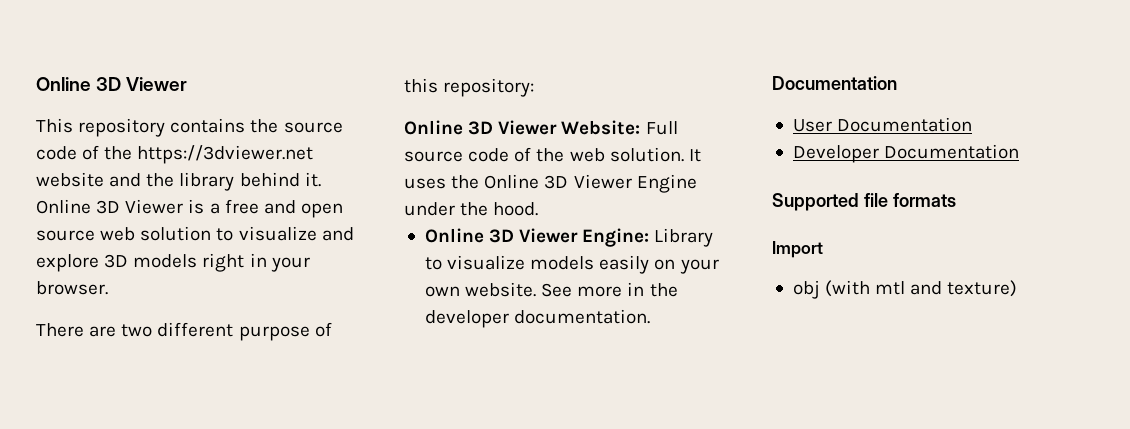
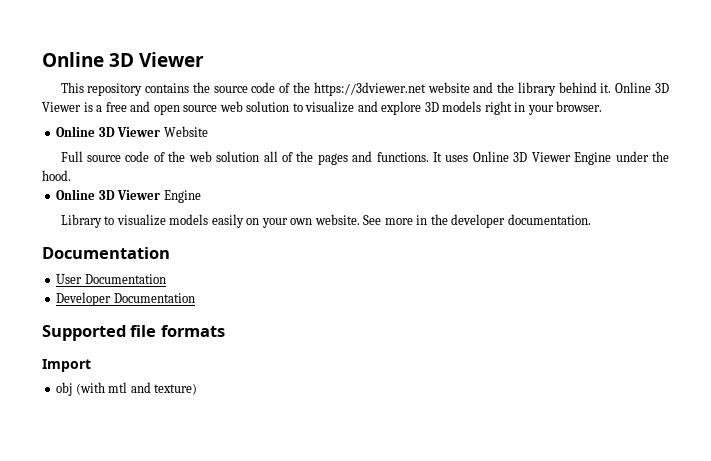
[36,322,332,341] [404,78,535,97] [404,120,641,135] // There are two different purpose of this repository: // Online 3D Viewer Website: -> [56,126,208,137] // Online 3D Viewer Website //
[609,147,684,162] solution. -> [216,151,429,165] solution all of the pages and functions.
[451,175,480,189] the -> (469, 158) none
[582,228,650,247] Engine: -> [163,190,201,203] Engine //

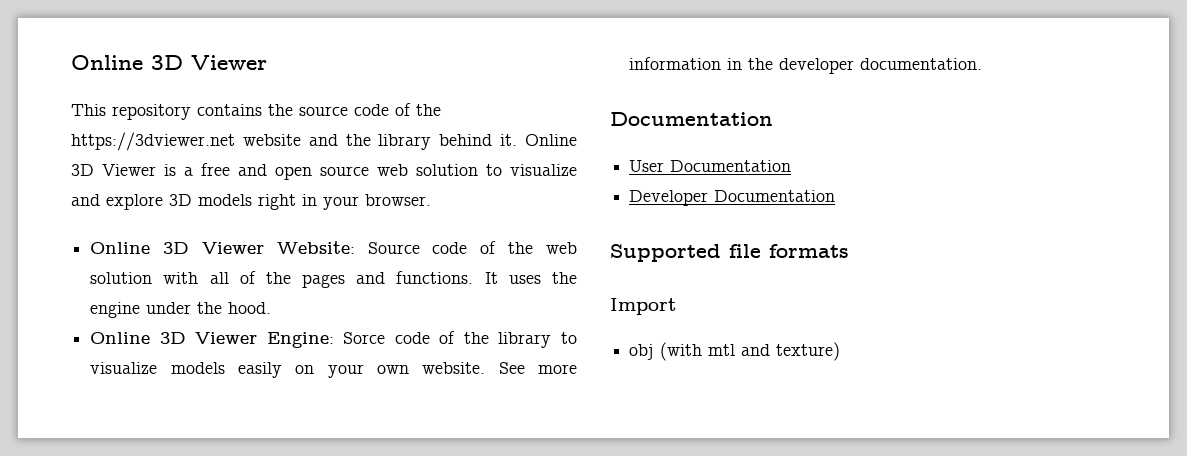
[163,126,208,137] [60,151,121,162] Website // Full source -> [276,241,420,254] Website: Source
(260, 156) none -> [163,272,199,284] with
[472,151,612,165] Online 3D Viewer Engine -> [552,272,577,284] [90,302,141,318] the engine
[163,190,201,203] [60,214,102,228] Engine // Library -> [266,331,552,348] Engine: Sorce code of the library
(413, 221) none -> [629,57,722,70] information

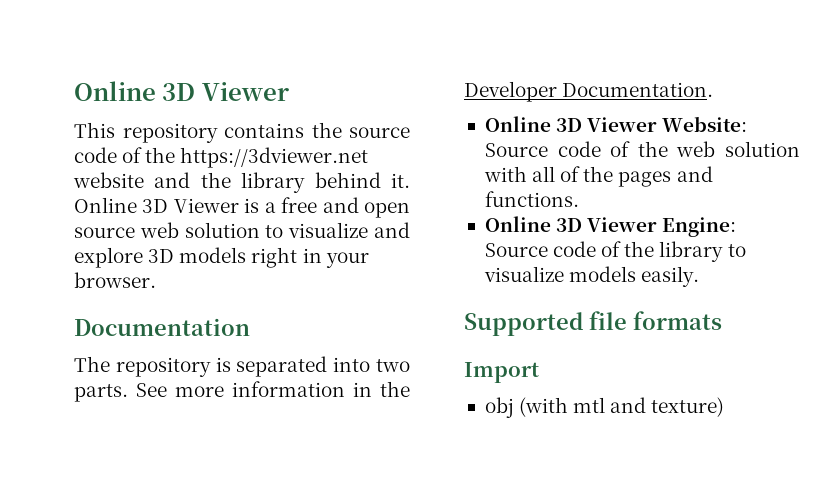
(431, 200) none -> [74,318,250,336] [74,356,411,377] [74,381,410,402] [464,81,714,102] // Documentation // The repository is separated into two parts. See more information in the Developer Documentation.
[484,272,577,284] [90,302,272,318] It uses the engine under the hood. -> (579, 199) none
[343,332,386,344] Sorce -> [484,243,548,257] Source
[237,362,577,378] [629,57,983,74] [610,112,773,126] [629,160,792,172] [629,190,836,206] easily on your own website. See more information in the developer documentation. // Documentation // User Documentation // Developer Documentation -> [641,266,700,287] easily.

